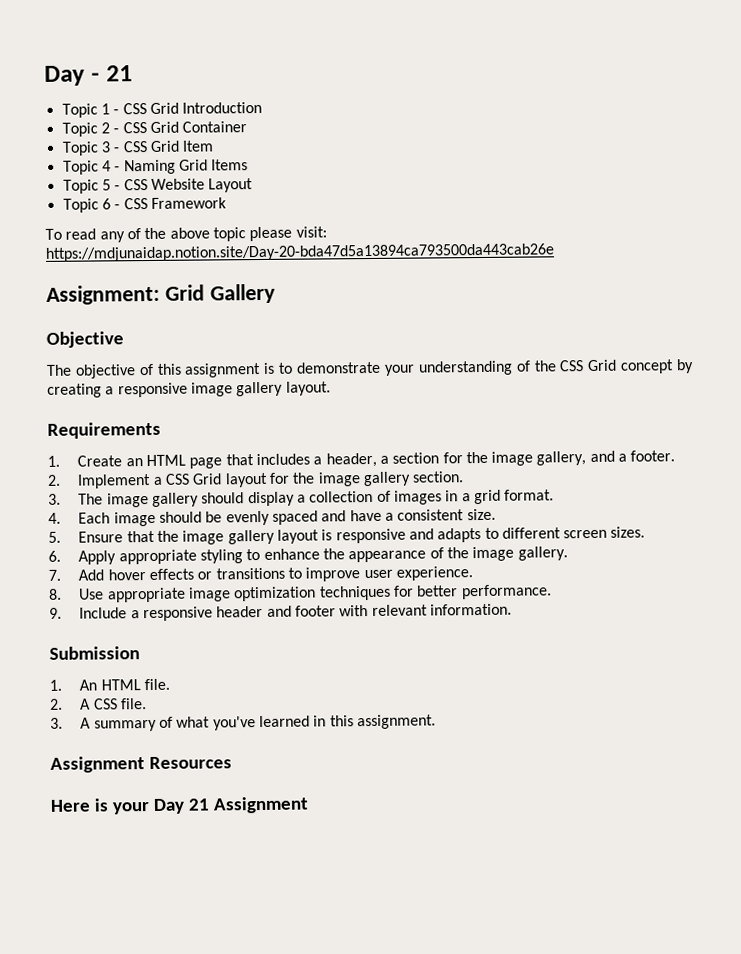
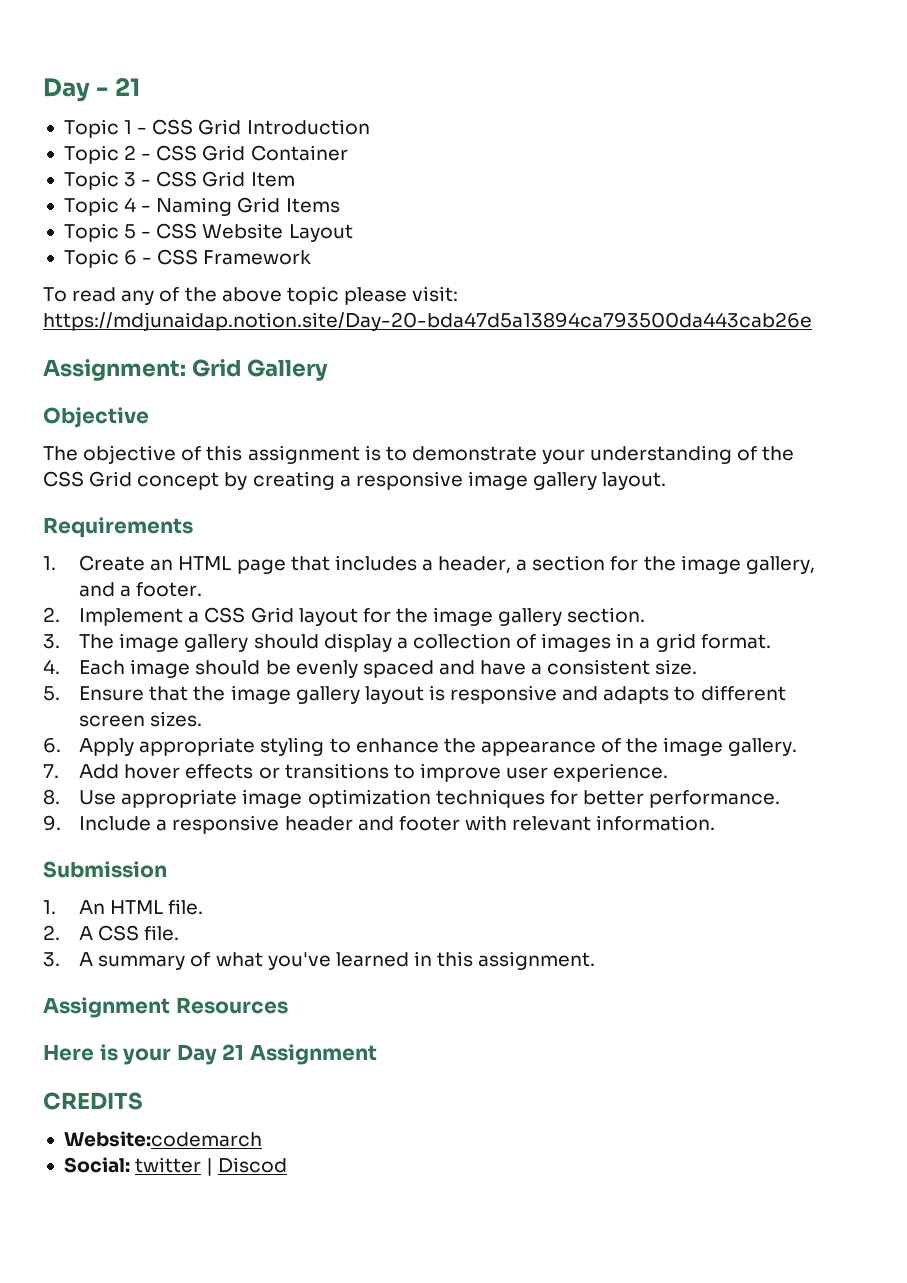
(309, 805) none -> [43,1092,143,1110] [63,1131,262,1147] [63,1157,288,1176] // CREDITS // Website:codemarch // Social: twitter | Discod

